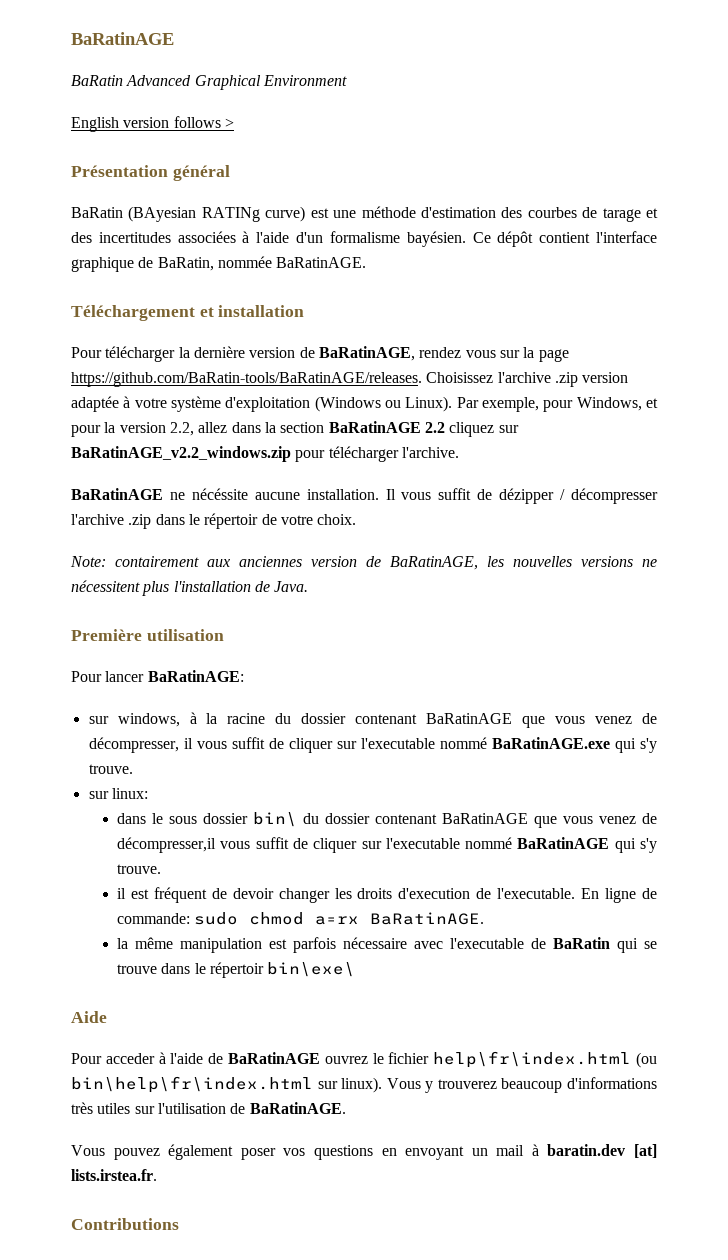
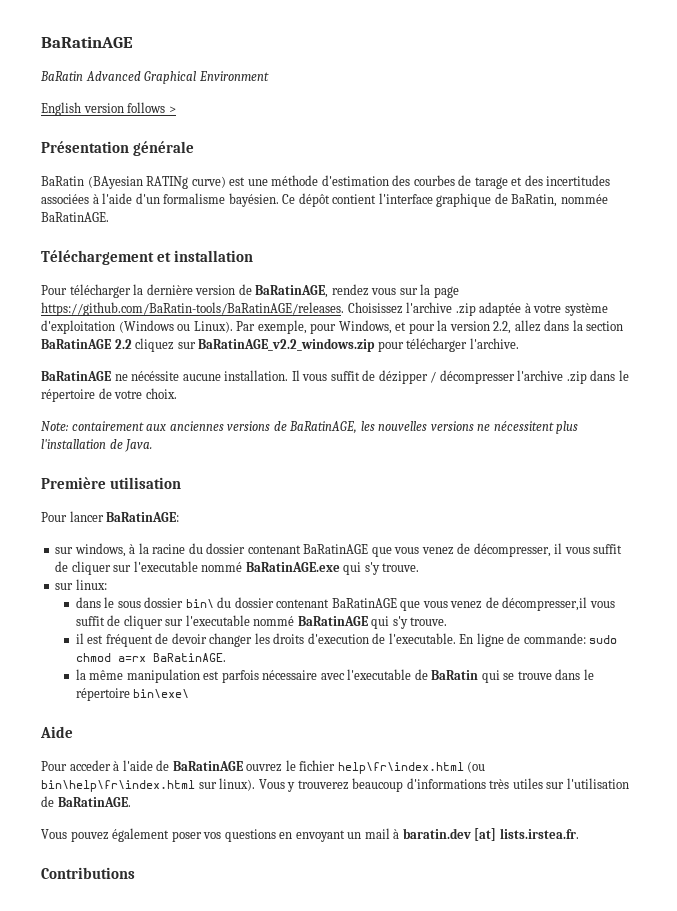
[172,165,230,181] général -> [133,141,195,156] générale
[582,372,629,383] version -> (476, 309) none
[204,513,259,529] répertoir -> [41,389,95,402] répertoire
[311,556,357,567] version -> [227,421,271,431] versions
[209,962,264,978] répertoir -> [75,688,130,701] répertoire

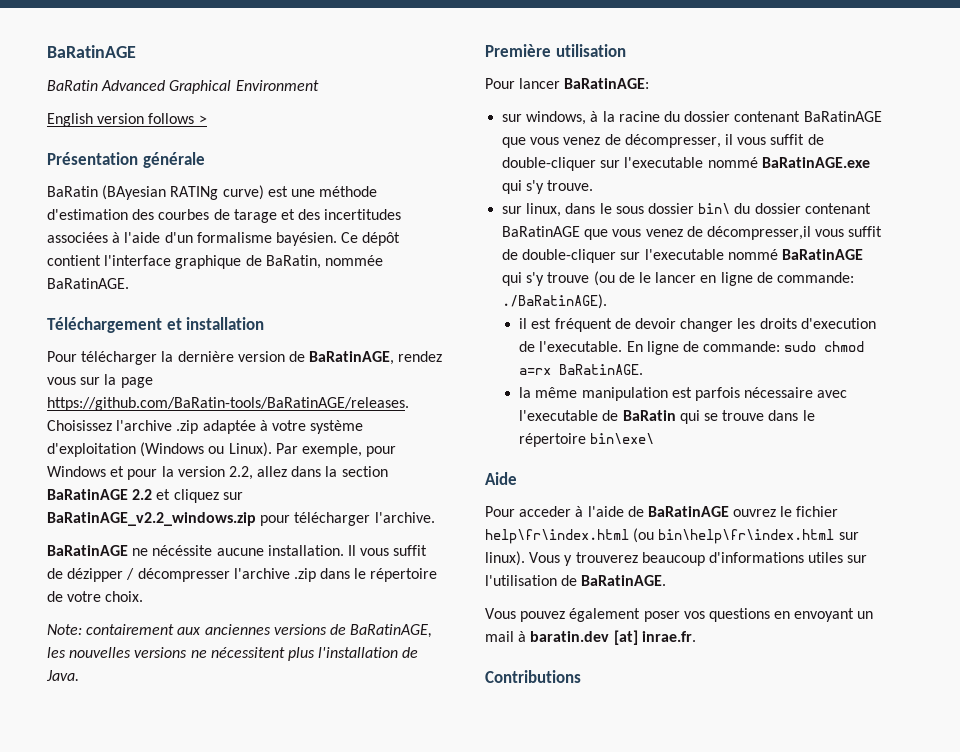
[338,320,392,334] Windows, -> [47,466,106,477] Windows
(132, 344) none -> [156,489,171,500] et
[71,561,111,575] cliquer -> [502,157,597,171] double-cliquer
[75,579,107,590] linux: // -> [526,203,562,217] linux,
[123,615,163,629] cliquer -> [522,249,617,263] double-cliquer
[410,617,448,626] trouve. -> [547,271,854,286] [502,294,608,309] trouve (ou de le lancer en ligne de commande: ./BaRatinAGE).
[489,779,510,789] très -> (804, 557) none
[499,828,579,839] lists.irstea.fr. -> [641,631,696,642] inrae.fr.

